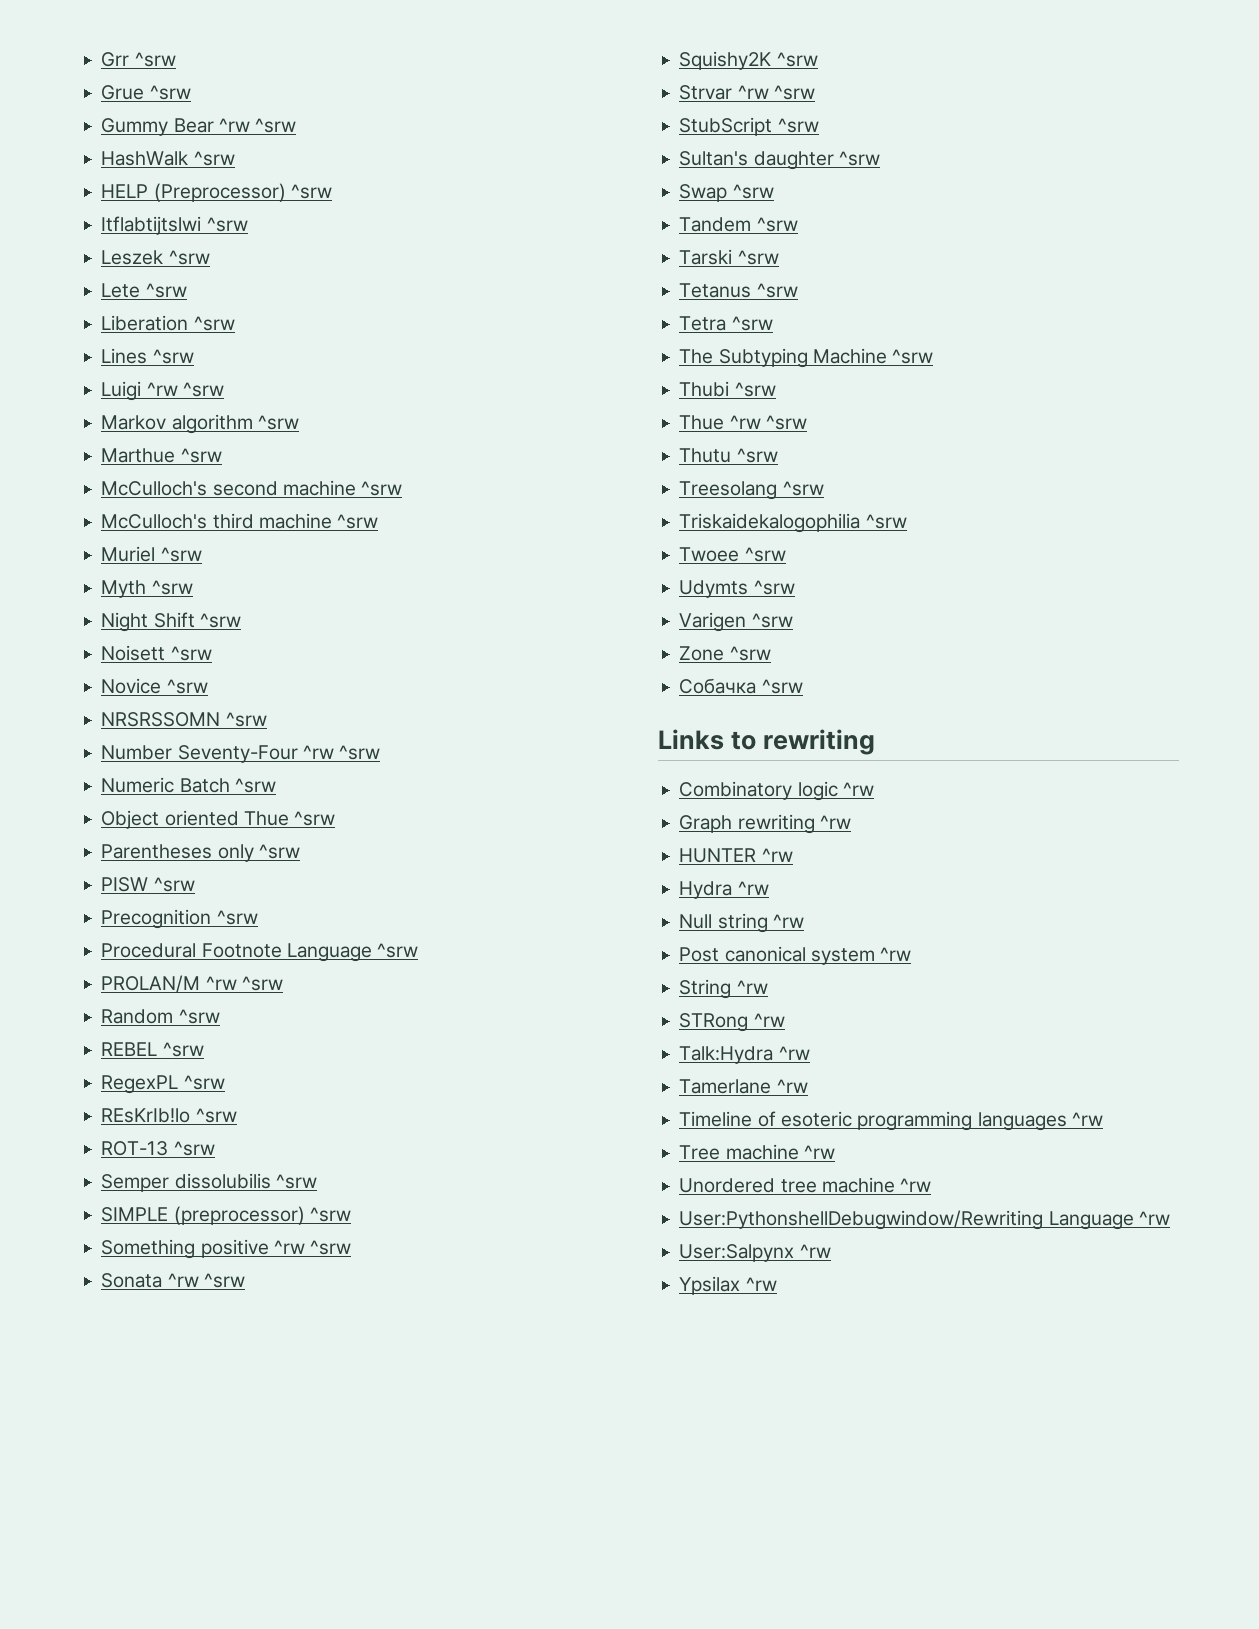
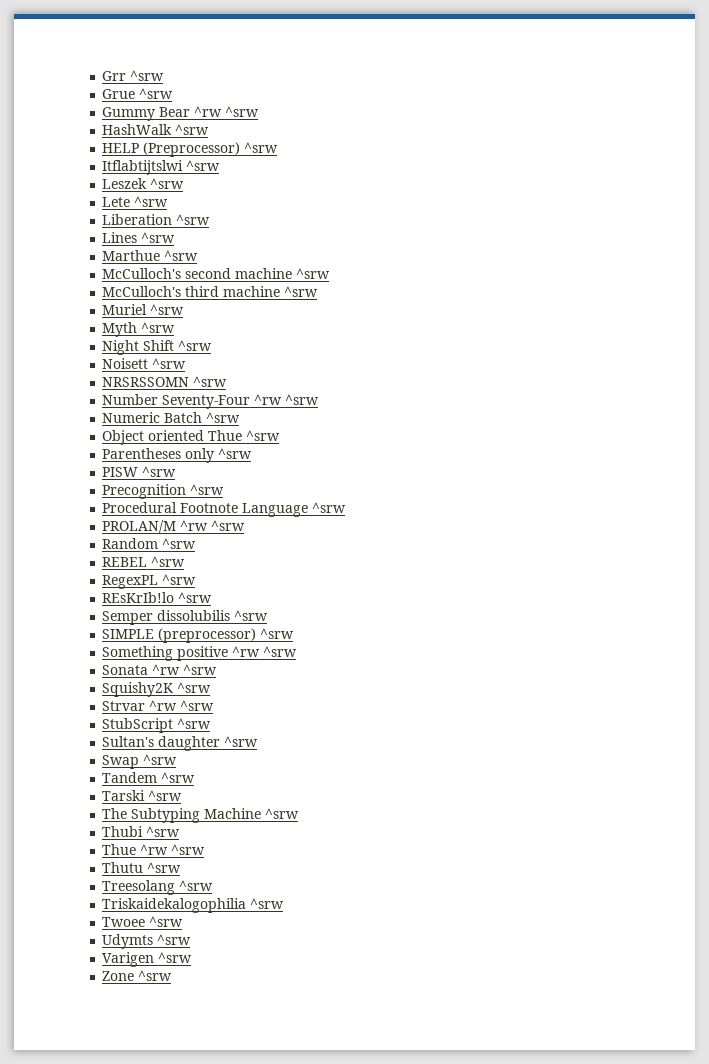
[101,381,224,401] [101,414,299,434] // Luigi ^rw ^srw // Markov algorithm ^srw -> (176, 237) none
[101,678,208,694] // Novice ^srw -> (187, 363) none
[101,1141,215,1156] // ROT-13 ^srw -> (213, 597) none
[679,283,798,298] [679,316,773,331] // Tetanus ^srw // Tetra ^srw -> (183, 795) none
[679,678,803,694] [658,729,876,755] [679,781,874,801] [679,814,851,834] [679,848,793,863] [679,881,769,899] [679,913,804,933] [679,946,912,965] [679,979,768,999] [679,1013,785,1032] [679,1046,810,1064] [679,1079,808,1094] [679,1111,1103,1131] [679,1144,835,1160] [679,1177,932,1193] [679,1210,1170,1230] [679,1244,831,1262] [679,1276,777,1295] // Собачка ^srw // Links to rewriting // Combinatory logic ^rw // Graph rewriting ^rw // HUNTER ^rw // Hydra ^rw // Null string ^rw // Post canonical system ^rw // String ^rw // STRong ^rw // Talk:Hydra ^rw // Tamerlane ^rw // Timeline of esoteric programming languages ^rw // Tree machine ^rw // Unordered tree machine ^rw // User:PythonshellDebugwindow/Rewriting Language ^rw // User:Salpynx ^rw // Ypsilax ^rw -> (173, 975) none

